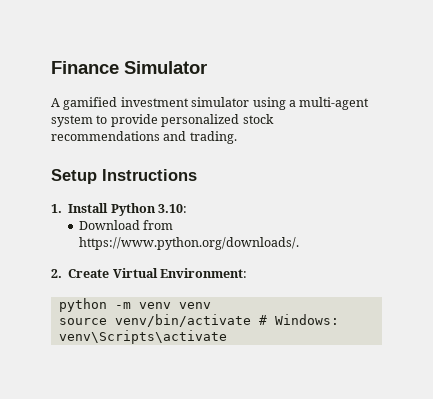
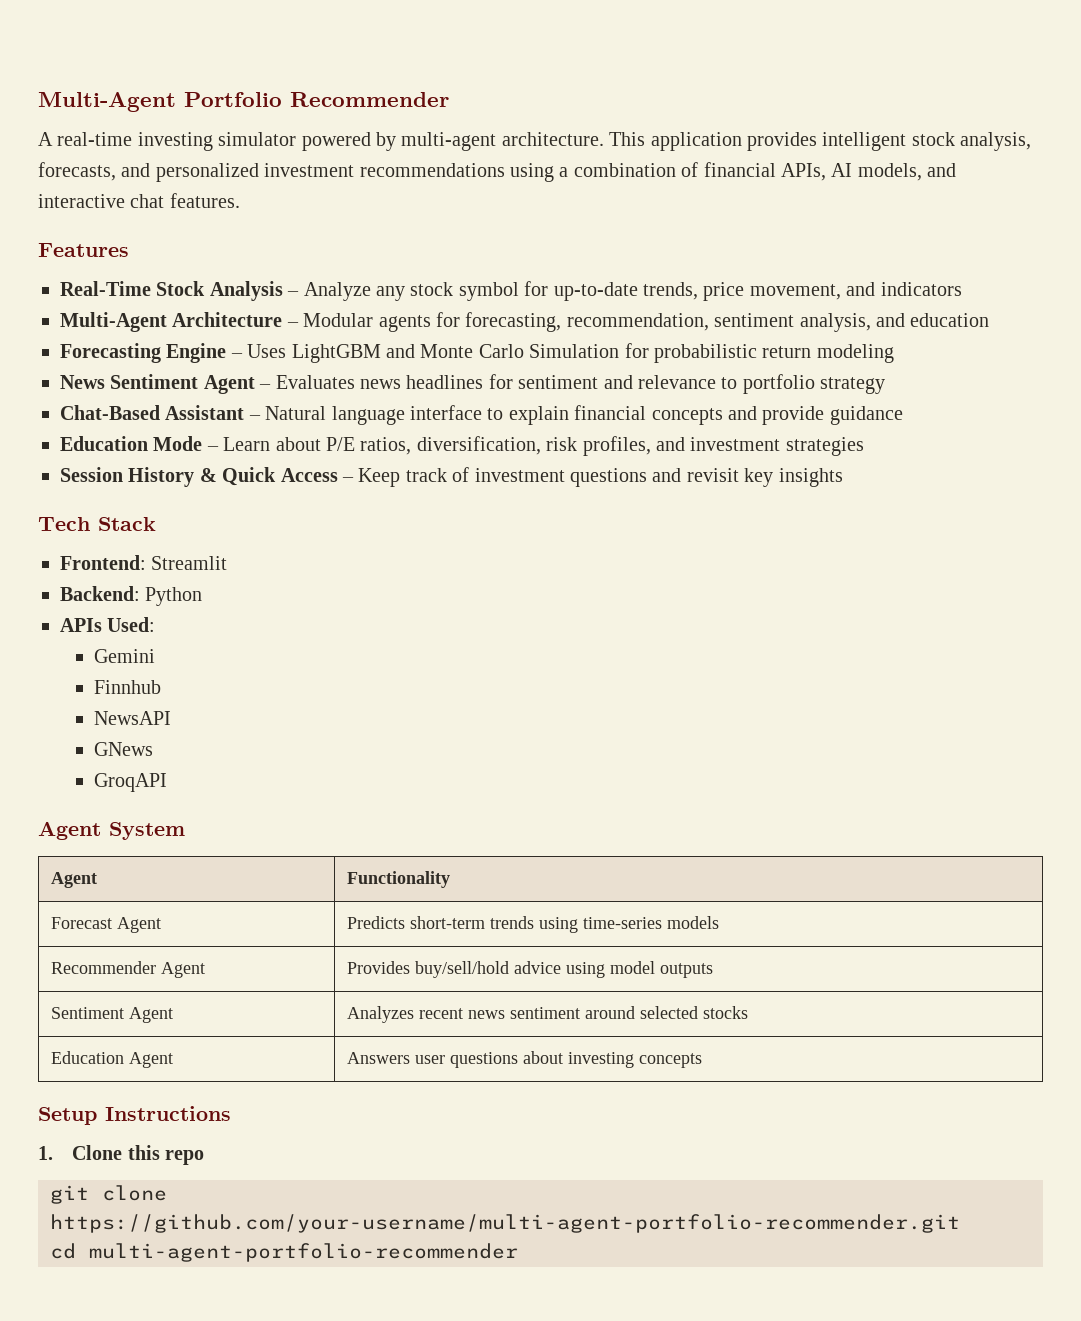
[51,61,207,74] [51,97,370,110] [51,114,274,127] [51,131,237,144] [51,169,197,184] [51,203,187,216] [79,220,174,230] [79,237,300,250] [51,268,247,278] [58,298,211,312] [58,314,339,327] [58,330,227,344] Finance Simulator // A gamified investment simulator using a multi-agent system to provide personalized stock recommendations and trading. // Setup Instructions // 1. Install Python 3.10: // Download from https://www.python.org/downloads/. // 2. Create Virtual Environment: // python -m venv venv // source venv/bin/activate # Windows: venv\Scripts\activate -> [38,92,449,112] [38,132,1032,151] [38,162,957,182] [38,193,240,208] [38,243,129,257] [60,281,962,301] [60,312,990,332] [60,343,894,363] [60,374,886,394] [60,405,903,425] [60,436,864,456] [60,467,843,487] [38,517,156,531] [60,555,228,570] [60,586,203,606] [60,617,156,632] [94,649,156,663] [94,680,162,694] [94,711,172,725] [94,742,154,756] [94,773,168,792] [38,821,185,840] [50,872,97,888] [346,871,450,888] [50,917,161,933] [346,916,719,933] [50,961,205,978] [346,961,713,978] [50,1007,173,1023] [346,1006,748,1023] [50,1051,173,1068] [346,1051,702,1068] [38,1106,231,1125] [38,1145,205,1165] [50,1185,167,1204] [50,1214,960,1233] [50,1243,518,1262] Multi-Agent Portfolio Recommender // A real-time investing simulator powered by multi-agent architecture. This application provides intelligent stock analysis, forecasts, and personalized investment recommendations using a combination of financial APIs, AI models, and interactive chat features. // Features // Real-Time Stock Analysis – Analyze any stock symbol for up-to-date trends, price movement, and indicators // Multi-Agent Architecture – Modular agents for forecasting, recommendation, sentiment analysis, and education // Forecasting Engine – Uses LightGBM and Monte Carlo Simulation for probabilistic return modeling // News Sentiment Agent – Evaluates news headlines for sentiment and relevance to portfolio strategy // Chat-Based Assistant – Natural language interface to explain financial concepts and provide guidance // Education Mode – Learn about P/E ratios, diversification, risk profiles, and investment strategies // Session History & Quick Access – Keep track of investment questions and revisit key insights // Tech Stack // Frontend: Streamlit // Backend: Python // APIs Used: // Gemini // Finnhub // NewsAPI // GNews // GroqAPI // Agent System // Agent | Functionality // Forecast Agent | Predicts short-term trends using time-series models // Recommender Agent | Provides buy/sell/hold advice using model outputs // Sentiment Agent | Analyzes recent news sentiment around selected stocks // Education Agent | Answers user questions about investing concepts // Setup Instructions // 1. Clone this repo // git clone https://github.com/your-username/multi-agent-portfolio-recommender.git // cd multi-agent-portfolio-recommender

